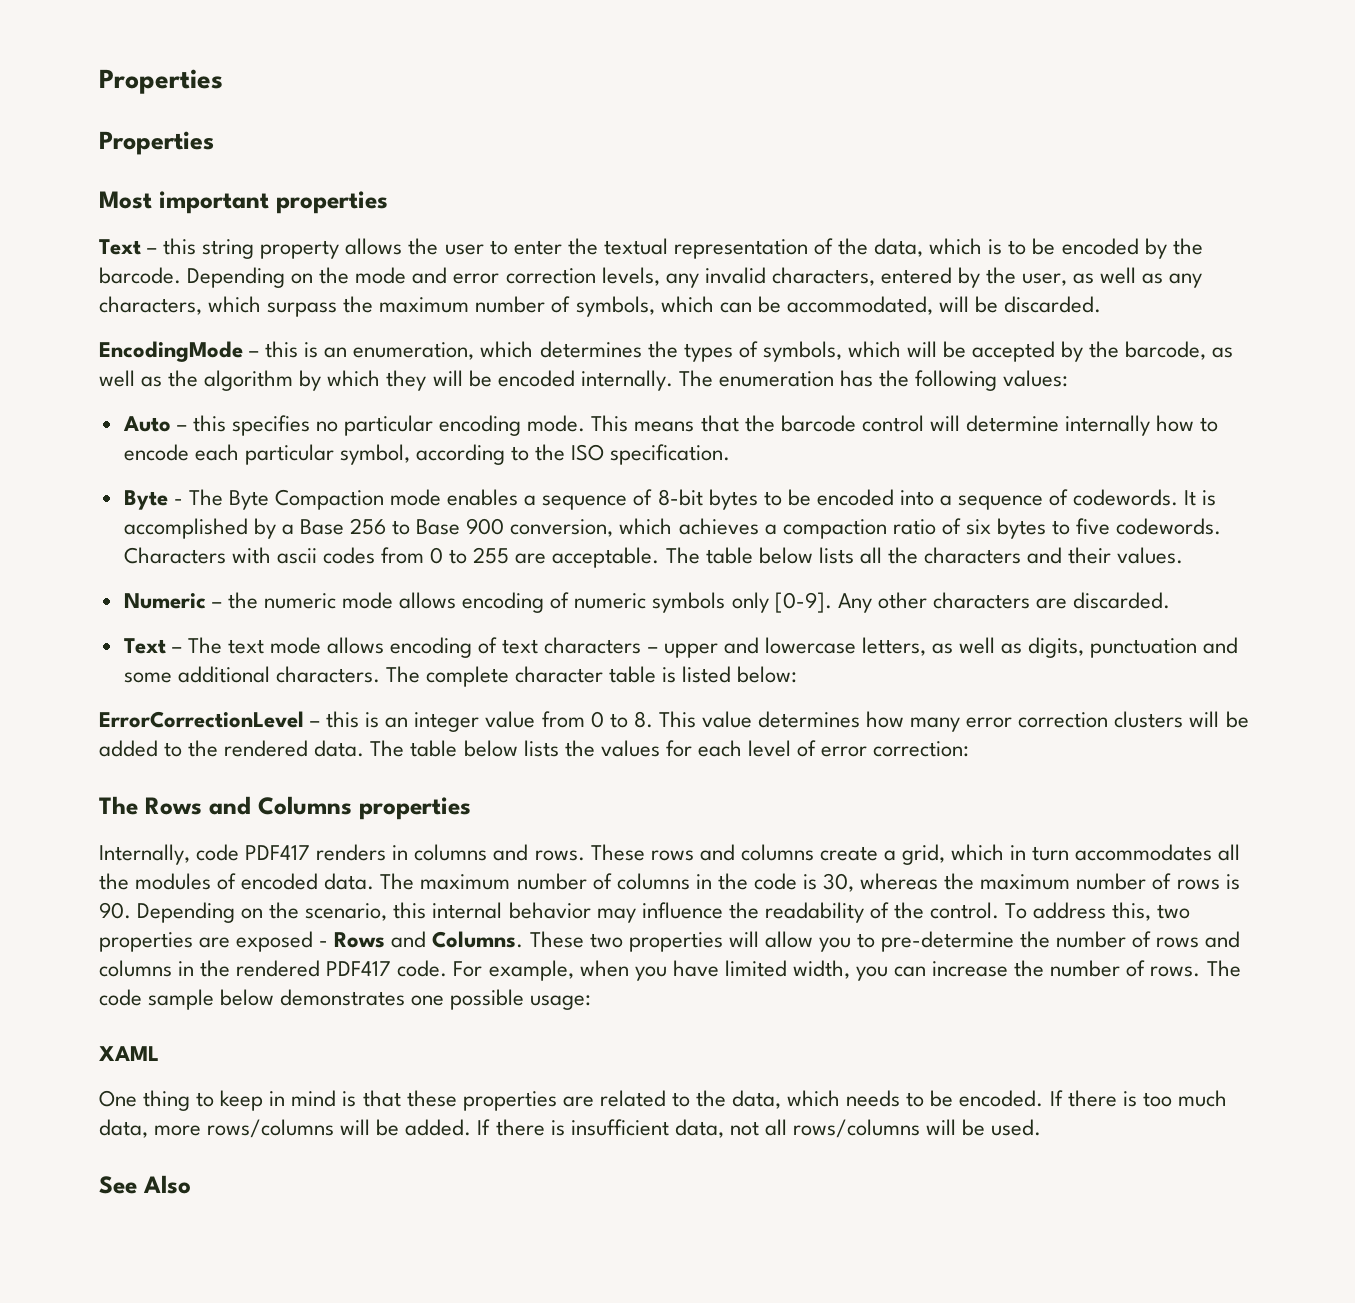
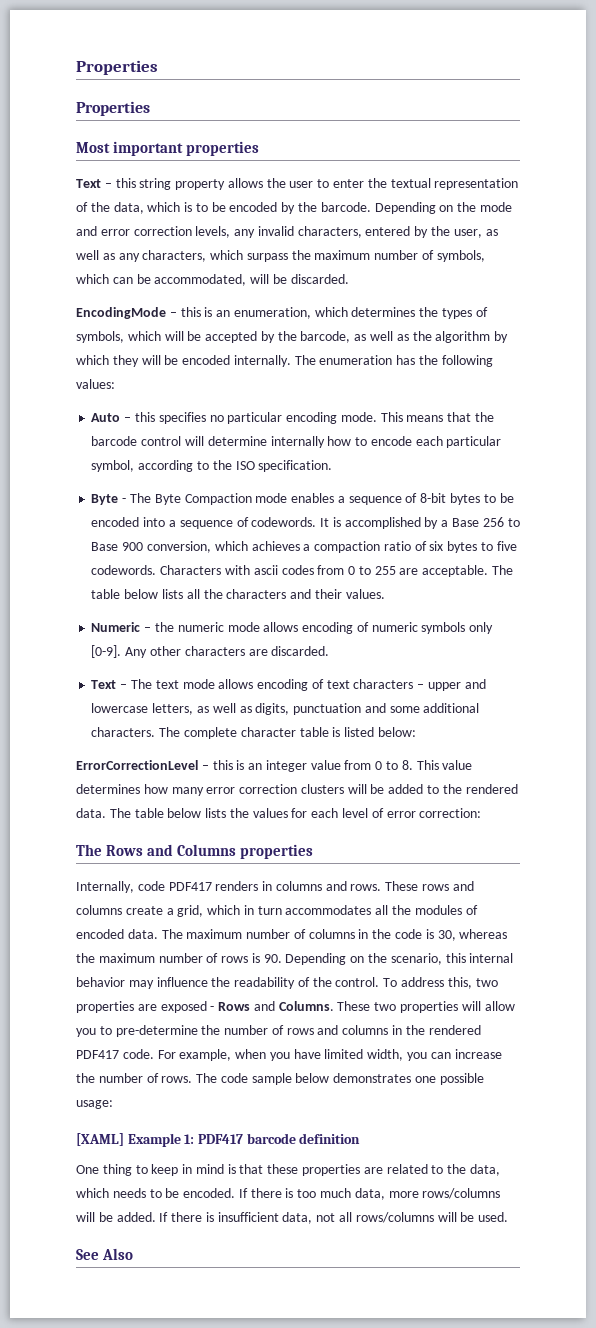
[99,1046,159,1061] XAML -> [76,1133,361,1147] [XAML] Example 1: PDF417 barcode definition

